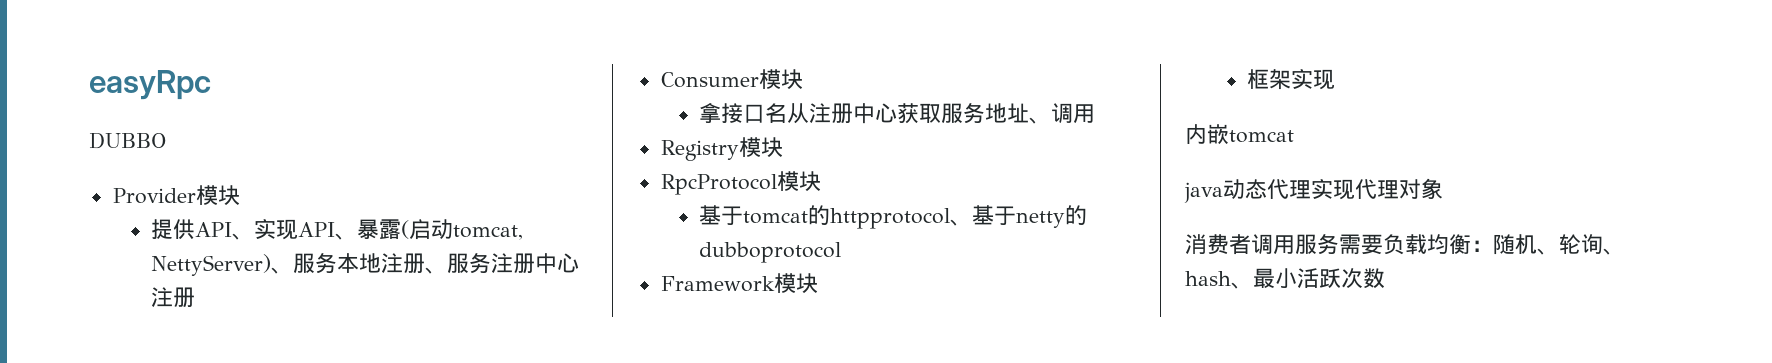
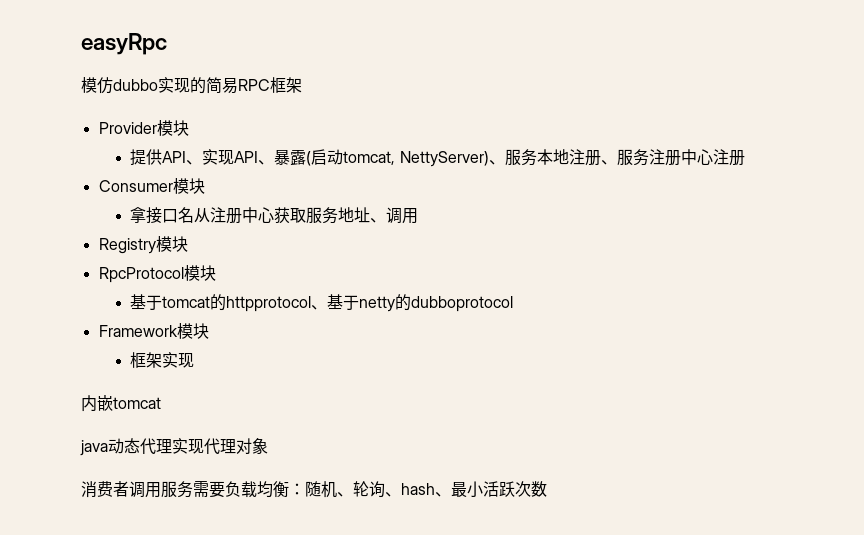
[89,132,166,149] DUBBO -> [81,77,302,94] 模仿dubbo实现的简易RPC框架

